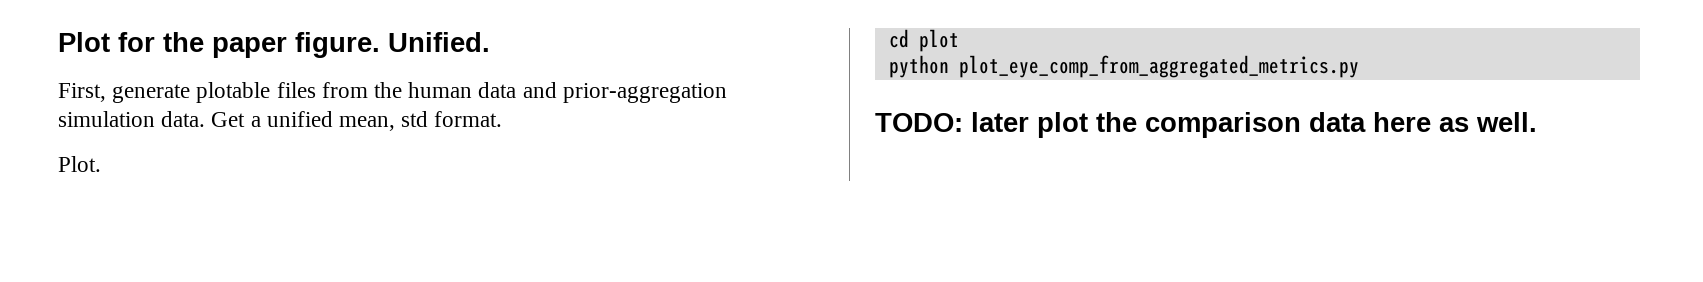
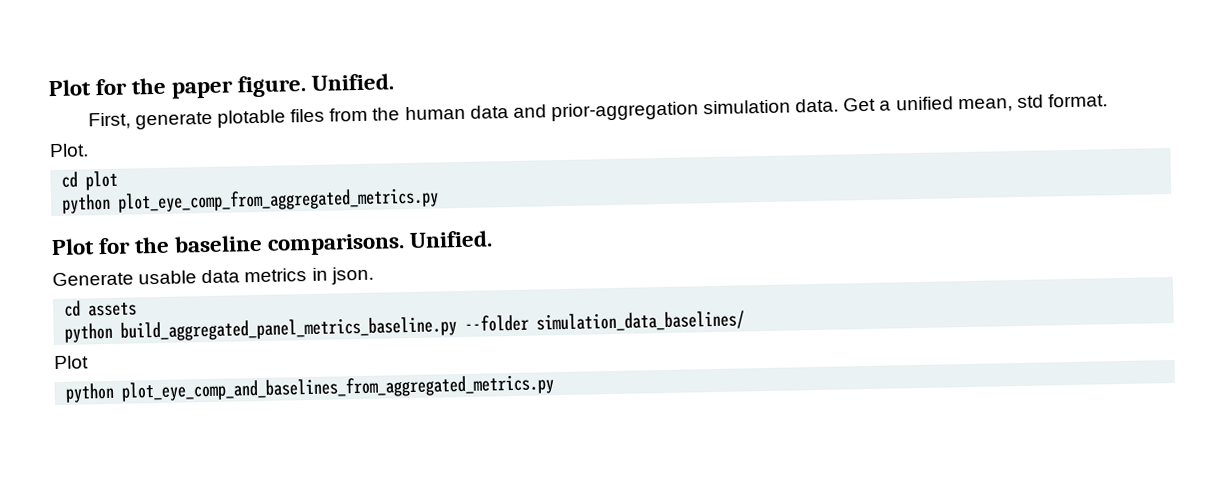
[875,112,1537,138] TODO: later plot the comparison data here as well. -> [51,230,494,256] [52,266,374,287] [64,300,138,317] [64,310,746,343] [54,355,89,370] [65,374,555,403] Plot for the baseline comparisons. Unified. // Generate usable data metrics in json. // cd assets // python build_aggregated_panel_metrics_baseline.py --folder simulation_data_baselines/ // Plot // python plot_eye_comp_and_baselines_from_aggregated_metrics.py

